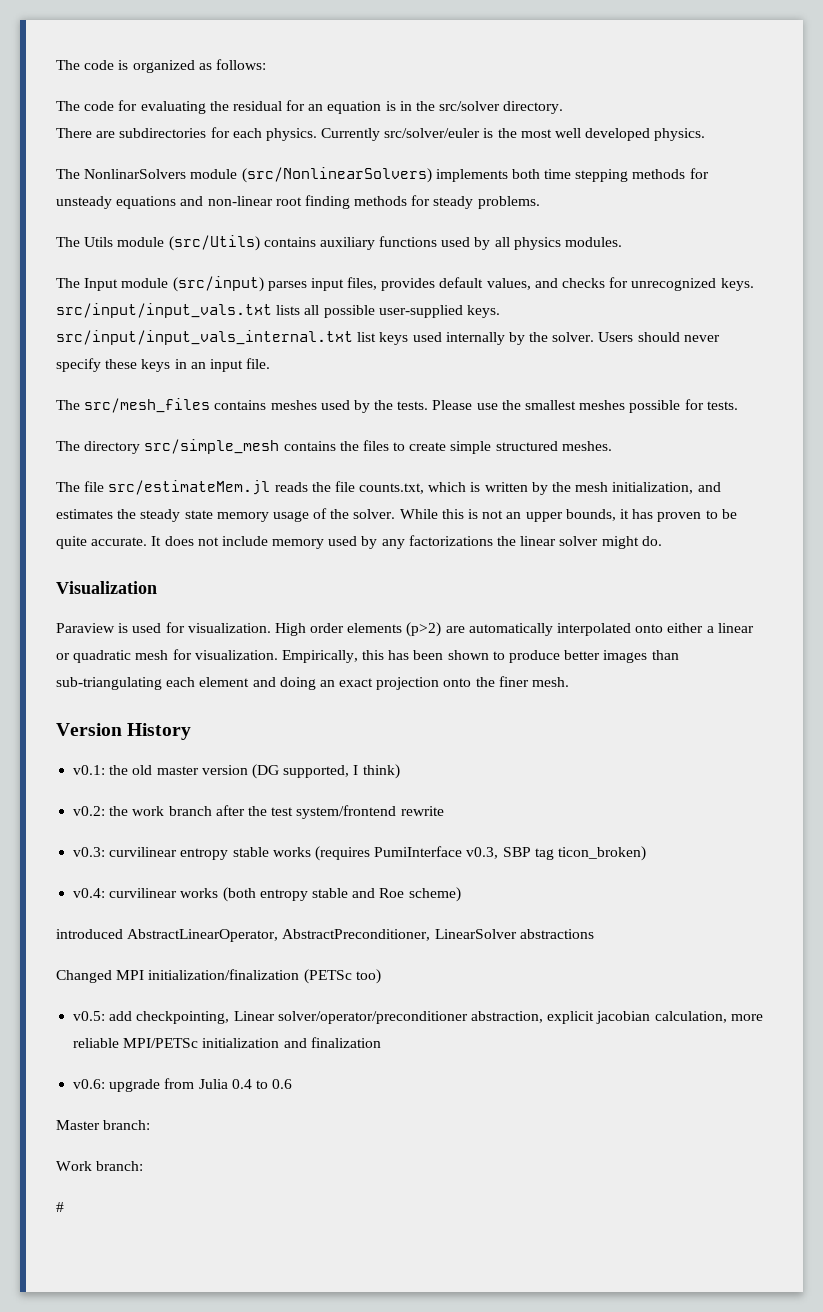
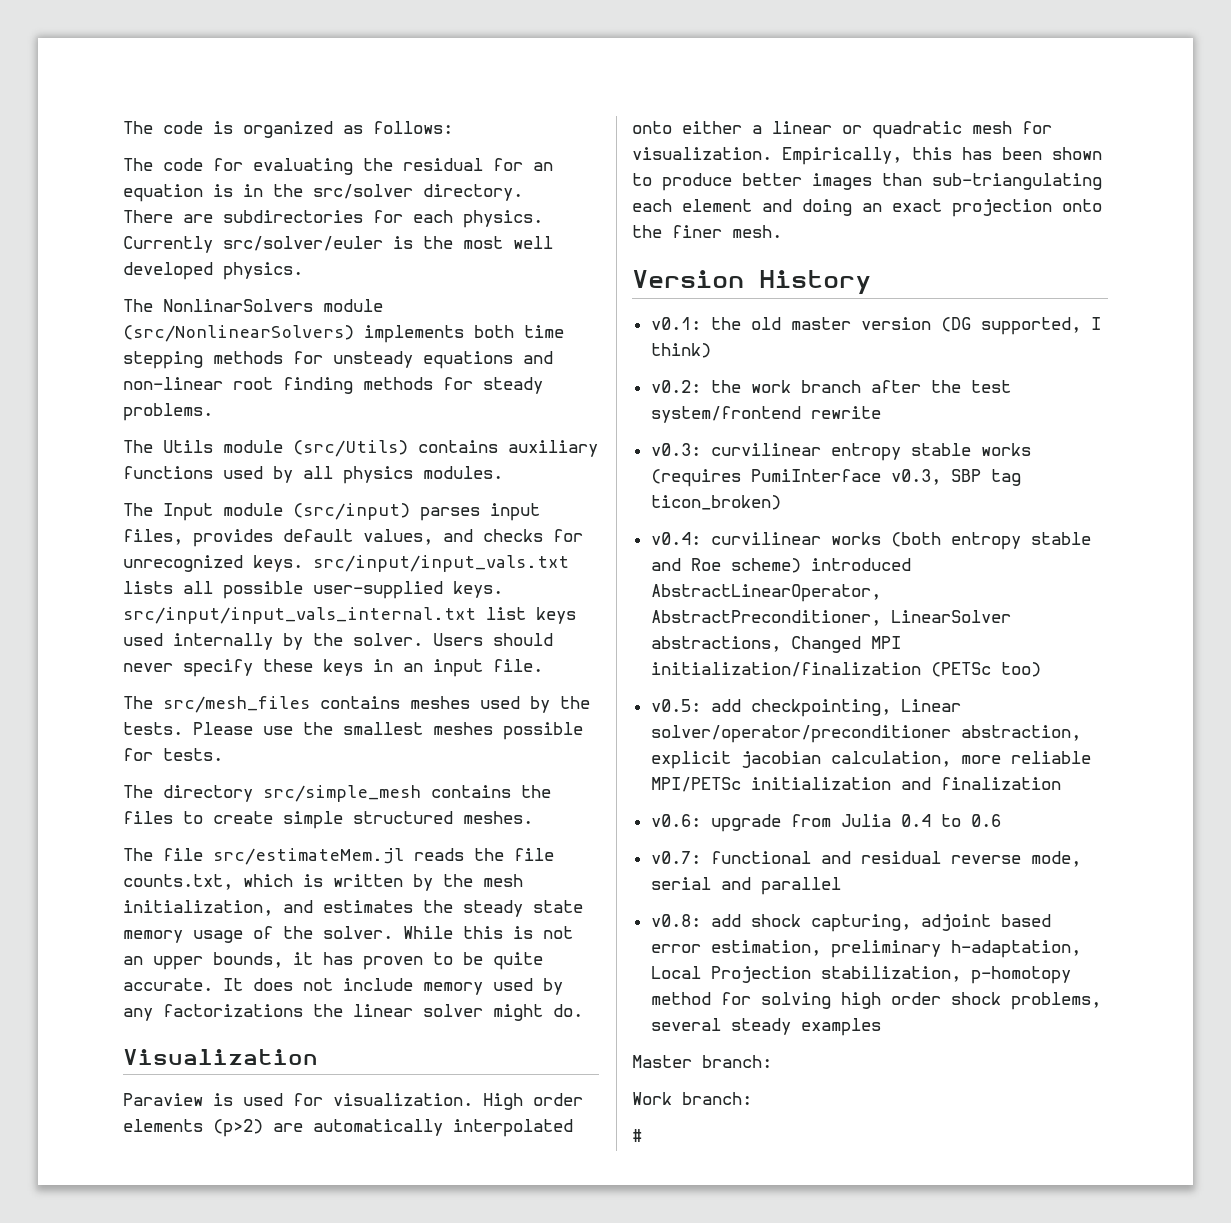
(461, 894) // -> (801, 565) none
[519,929,594,939] abstractions // -> [650,636,781,652] abstractions,
(293, 1084) none -> [650,851,1081,867] [650,877,841,895] [650,914,1051,932] [650,940,1081,958] [650,966,1071,984] [650,992,1101,1010] [650,1018,881,1036] // v0.7: functional and residual reverse mode, serial and parallel // v0.8: add shock capturing, adjoint based error estimation, preliminary h-adaptation, Local Projection stabilization, p-homotopy method for solving high order shock problems, several steady examples

